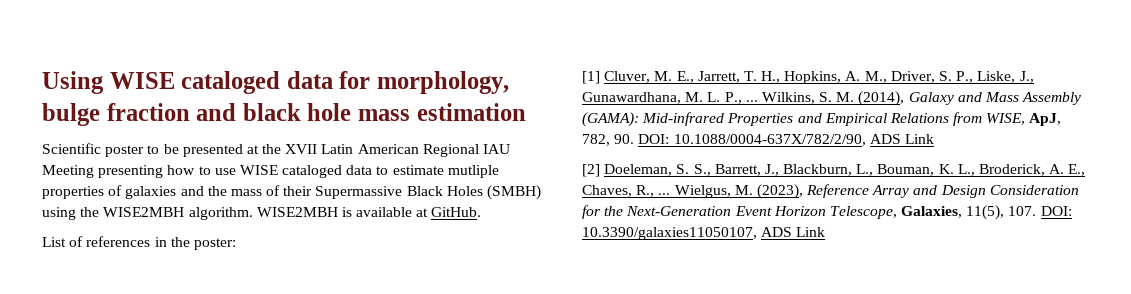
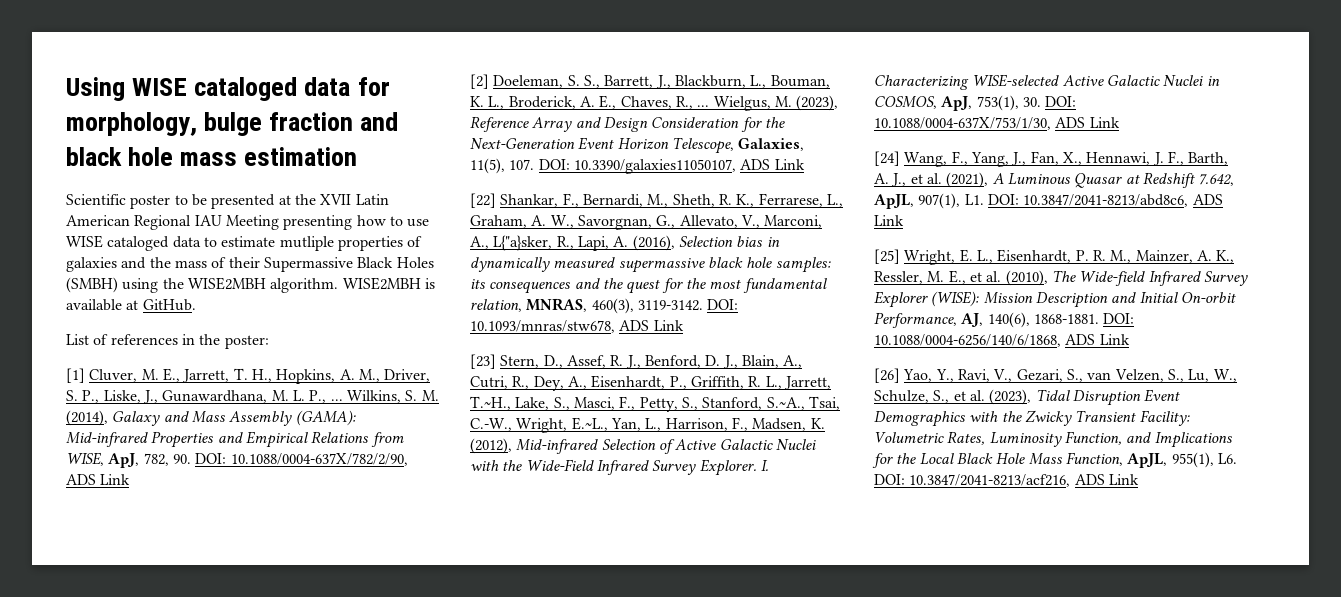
(826, 232) none -> [470,193,843,208] [470,215,823,230] [470,235,780,251] [470,257,831,273] [470,278,827,294] [470,298,739,314] [470,320,684,333] [470,354,803,369] [470,375,831,391] [470,396,840,412] [470,417,825,433] [470,438,816,454] [470,459,769,476] [874,74,1220,90] [874,95,1077,111] [874,117,1120,130] [874,151,1229,167] [874,172,1235,188] [874,193,1223,209] [874,215,904,226] [874,249,1235,265] [874,270,1248,286] [874,291,1236,308] [874,312,1135,328] [874,334,1130,347] [874,368,1237,383] [874,389,1181,406] [874,410,1190,427] [874,431,1233,448] [872,452,1237,468] [874,474,1139,487] // [22] Shankar, F., Bernardi, M., Sheth, R. K., Ferrarese, L., Graham, A. W., Savorgnan, G., Allevato, V., Marconi, A., L{"a}sker, R., Lapi, A. (2016), Selection bias in dynamically measured supermassive black hole samples: its consequences and the quest for the most fundamental relation, MNRAS, 460(3), 3119-3142. DOI: 10.1093/mnras/stw678, ADS Link // [23] Stern, D., Assef, R. J., Benford, D. J., Blain, A., Cutri, R., Dey, A., Eisenhardt, P., Griffith, R. L., Jarrett, T.~H., Lake, S., Masci, F., Petty, S., Stanford, S.~A., Tsai, C.-W., Wright, E.~L., Yan, L., Harrison, F., Madsen, K. (2012), Mid-infrared Selection of Active Galactic Nuclei with the Wide-Field Infrared Survey Explorer. I. Characterizing WISE-selected Active Galactic Nuclei in COSMOS, ApJ, 753(1), 30. DOI: 10.1088/0004-637X/753/1/30, ADS Link // [24] Wang, F., Yang, J., Fan, X., Hennawi, J. F., Barth, A. J., et al. (2021), A Luminous Quasar at Redshift 7.642, ApJL, 907(1), L1. DOI: 10.3847/2041-8213/abd8c6, ADS Link // [25] Wright, E. L., Eisenhardt, P. R. M., Mainzer, A. K., Ressler, M. E., et al. (2010), The Wide-field Infrared Survey Explorer (WISE): Mission Description and Initial On-orbit Performance, AJ, 140(6), 1868-1881. DOI: 10.1088/0004-6256/140/6/1868, ADS Link // [26] Yao, Y., Ravi, V., Gezari, S., van Velzen, S., Lu, W., Schulze, S., et al. (2023), Tidal Disruption Event Demographics with the Zwicky Transient Facility: Volumetric Rates, Luminosity Function, and Implications for the Local Black Hole Mass Function, ApJL, 955(1), L6. DOI: 10.3847/2041-8213/acf216, ADS Link

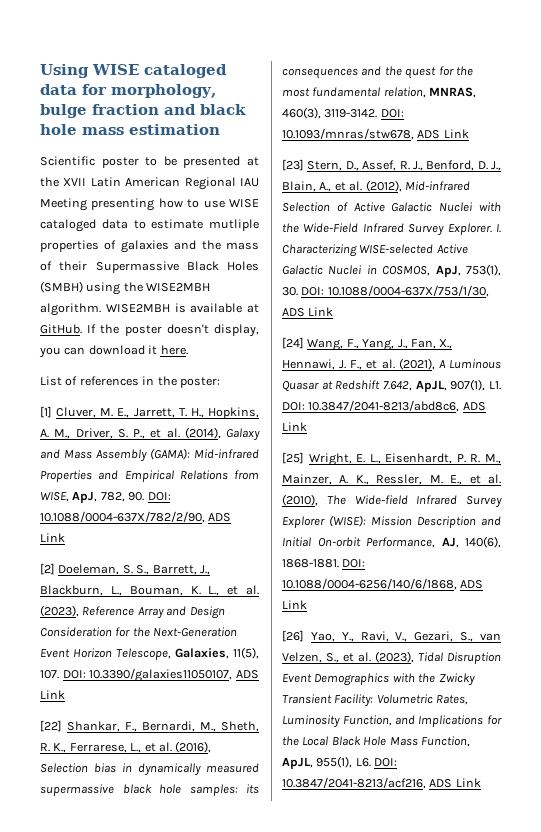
(196, 305) none -> [87,324,259,337] [39,345,188,358] If the poster doesn't display, you can download it here.
[103,390,439,404] Liske, J., Gunawardhana, M. L. P., ... Wilkins, S. M. -> [150,428,180,438] et al.
[508,95,792,111] Broderick, A. E., Chaves, R., ... Wielgus, M. -> [227,585,259,595] et al.
[470,215,823,230] [470,235,629,251] Graham, A. W., Savorgnan, G., Allevato, V., Marconi, A., L{"a}sker, R., Lapi, A. -> [144,742,172,752] et al.
[470,375,831,391] [470,396,840,412] [470,417,825,433] Cutri, R., Dey, A., Eisenhardt, P., Griffith, R. L., Jarrett, T.~H., Lake, S., Masci, F., Petty, S., Stanford, S.~A., Tsai, C.-W., Wright, E.~L., Yan, L., Harrison, F., Madsen, K. -> [334,181,363,191] et al.
[1188,152,1229,165] [874,173,907,187] Barth, A. J., -> (363, 365) none
[1188,369,1237,382] [874,390,950,403] Lu, W., Schulze, S., -> (339, 658) none

